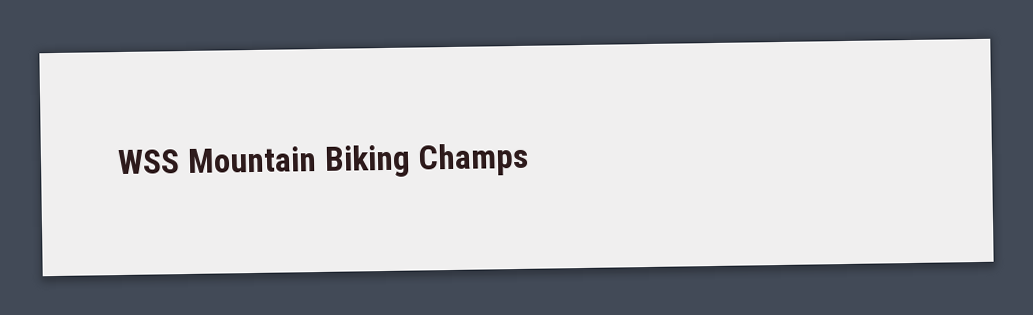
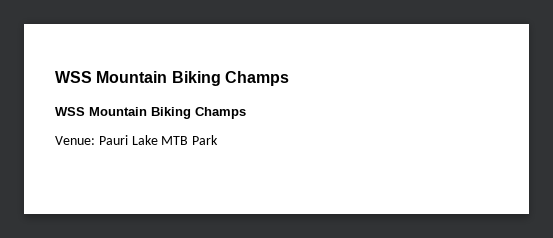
[117,142,530,178] WSS Mountain Biking Champs -> [55,71,289,86] [55,107,246,119] [55,135,219,145] WSS Mountain Biking Champs // WSS Mountain Biking Champs // Venue: Pauri Lake MTB Park

